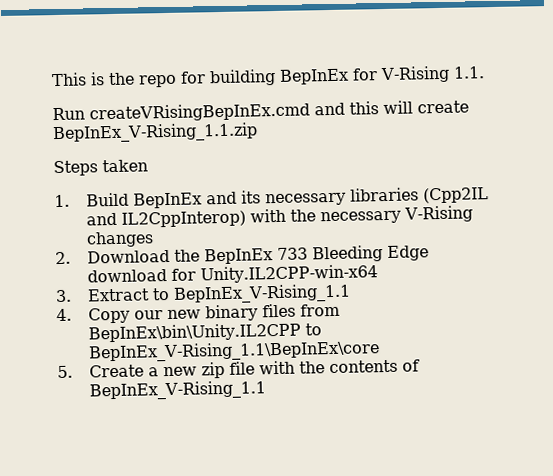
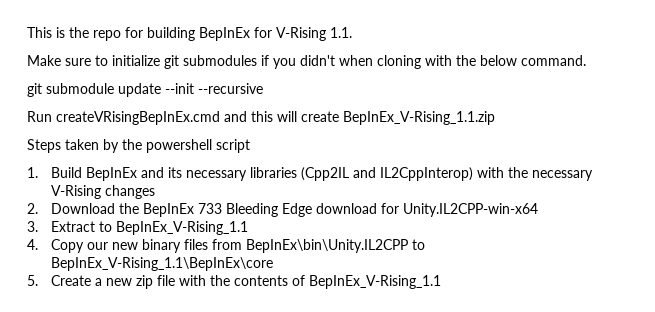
(485, 72) none -> [27,55,586,69] [27,83,263,97] // Make sure to initialize git submodules if you didn't when cloning with the below command. // git submodule update --init --recursive
(148, 166) none -> [103,139,250,153] by the powershell script

